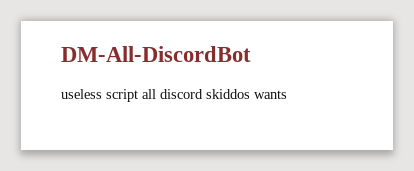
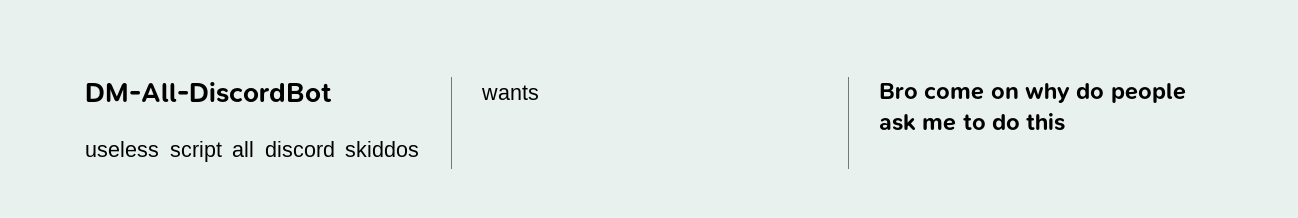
(287, 94) none -> [879,83,1186,103] [879,113,1066,131] // Bro come on why do people ask me to do this

